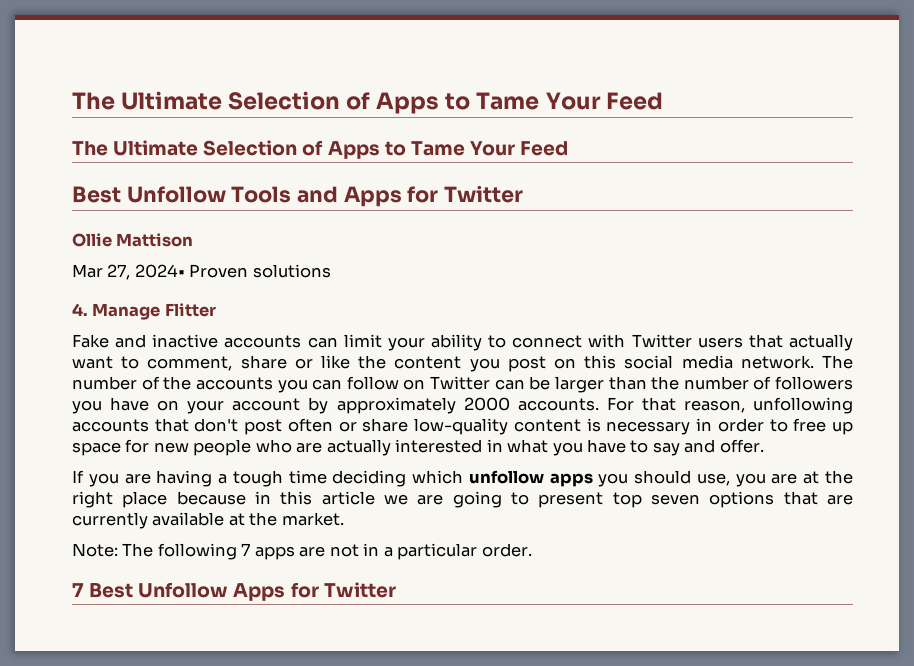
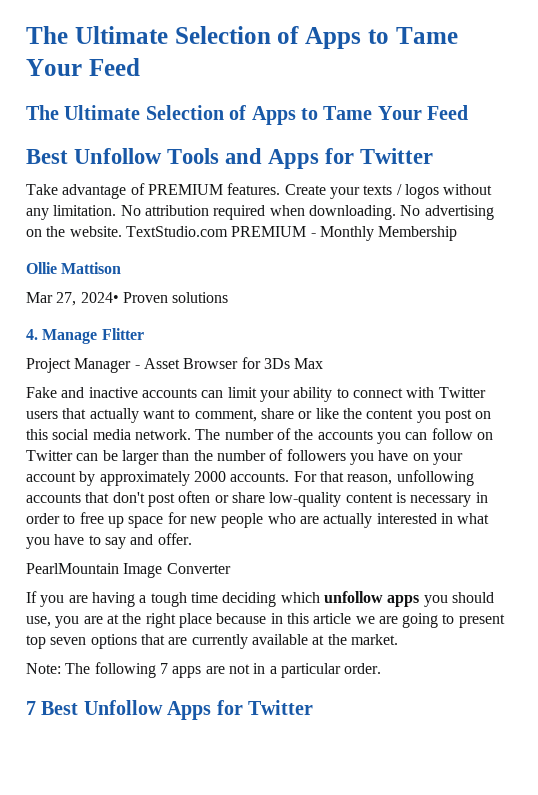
(524, 194) none -> [26,183,493,199] [26,205,494,220] [26,226,458,241] // Take advantage of PREMIUM features. Create your texts / logos without any limitation. No attribution required when downloading. No advertising on the website. TextStudio.com PREMIUM - Monthly Membership
(216, 310) none -> [26,357,324,373] // Project Manager - Asset Browser for 3Ds Max
(764, 446) none -> [26,563,231,578] // PearlMountain Image Converter

